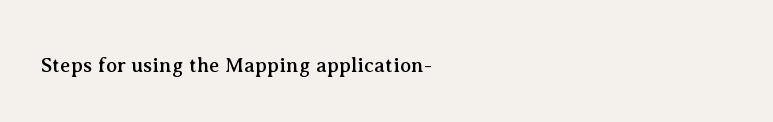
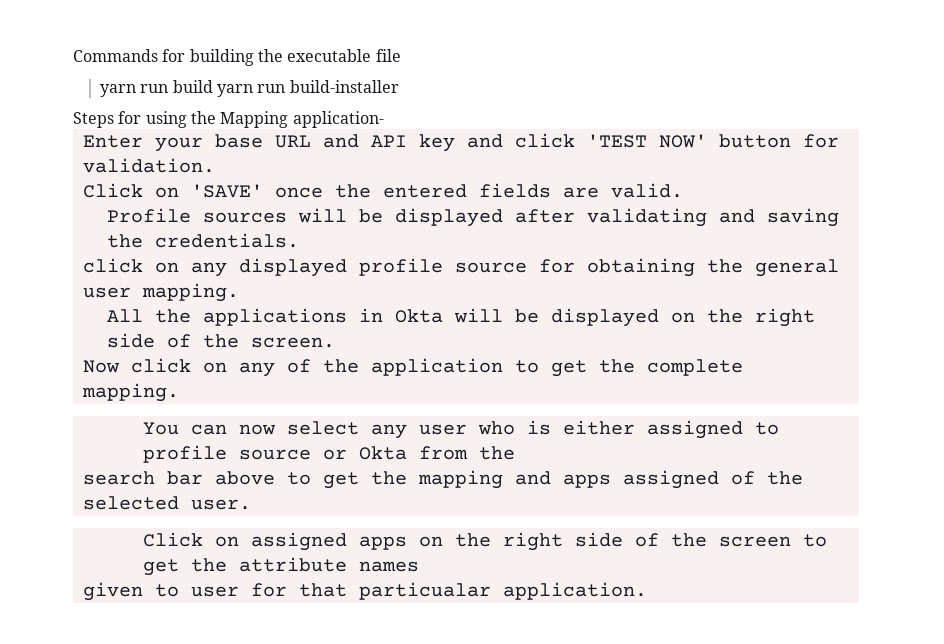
(41, 67) none -> [73,49,401,66] [99,80,399,97] Commands for building the executable file // yarn run build yarn run build-installer //
(432, 67) none -> [82,133,839,152] [82,158,215,173] [82,183,683,198] [106,208,839,227] [106,233,299,248] [82,258,839,277] [82,283,239,302] [106,308,815,327] [106,333,335,348] [82,358,743,377] [81,383,179,402] [142,420,779,439] [142,445,515,463] [82,470,803,489] [82,496,251,510] [142,532,827,551] [142,557,419,576] [82,582,647,601] // Enter your base URL and API key and click 'TEST NOW' button for validation. // Click on 'SAVE' once the entered fields are valid. // Profile sources will be displayed after validating and saving the credentials. // click on any displayed profile source for obtaining the general user mapping. // All the applications in Okta will be displayed on the right side of the screen. // Now click on any of the application to get the complete mapping. // You can now select any user who is either assigned to profile source or Okta from the // search bar above to get the mapping and apps assigned of the selected user. // Click on assigned apps on the right side of the screen to get the attribute names // given to user for that particualar application.

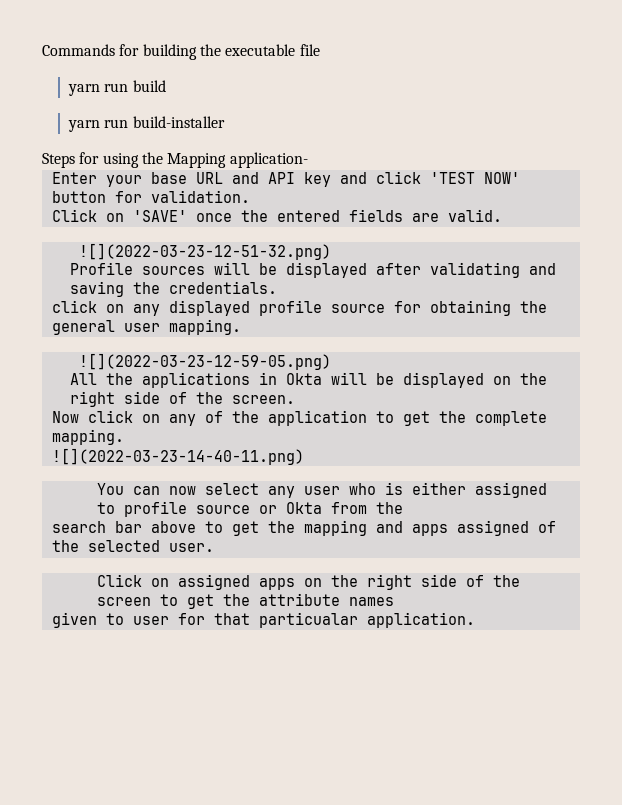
(213, 86) none -> (166, 86) //
(683, 190) none -> [78,243,331,260] // ![](2022-03-23-12-51-32.png)
(239, 292) none -> [78,353,331,370] // ![](2022-03-23-12-59-05.png)
(179, 392) none -> [51,448,304,465] // ![](2022-03-23-14-40-11.png)

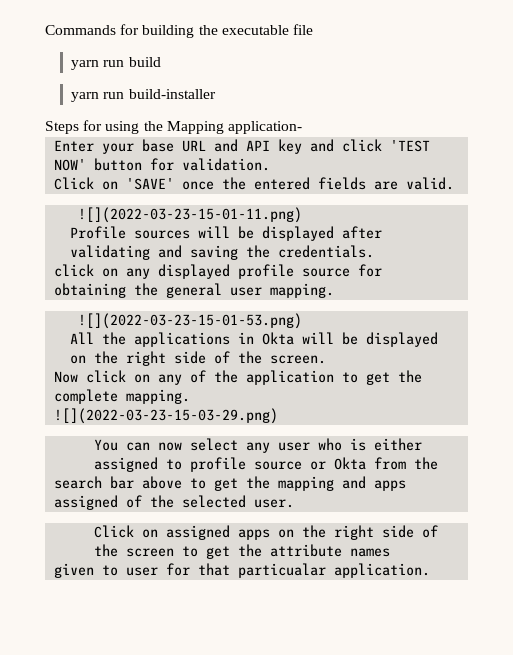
[78,243,331,260] ![](2022-03-23-12-51-32.png) -> [78,207,303,223] ![](2022-03-23-15-01-11.png)
[78,353,331,370] ![](2022-03-23-12-59-05.png) -> [78,313,303,329] ![](2022-03-23-15-01-53.png)
[51,448,304,465] ![](2022-03-23-14-40-11.png) -> [54,408,279,424] ![](2022-03-23-15-03-29.png)

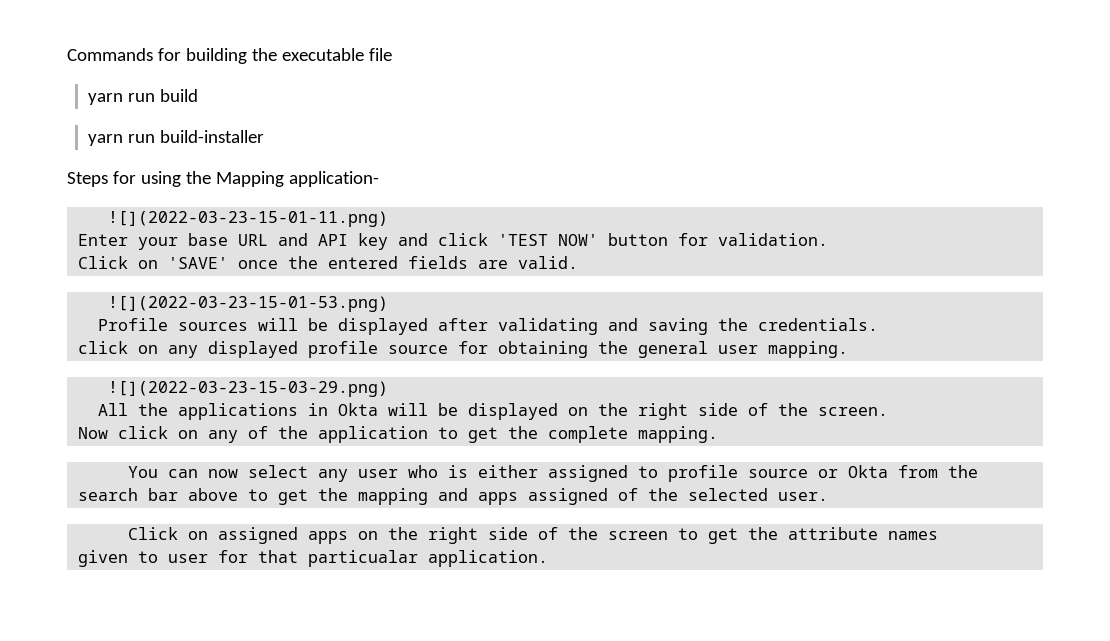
(302, 127) none -> [108,211,389,227] // ![](2022-03-23-15-01-11.png)
[78,207,303,223] ![](2022-03-23-15-01-11.png) -> [108,296,389,312] ![](2022-03-23-15-01-53.png)
[78,313,303,329] ![](2022-03-23-15-01-53.png) -> [108,381,389,397] ![](2022-03-23-15-03-29.png)
[54,408,279,424] // ![](2022-03-23-15-03-29.png) -> (719, 434) none

